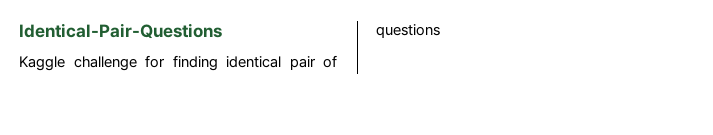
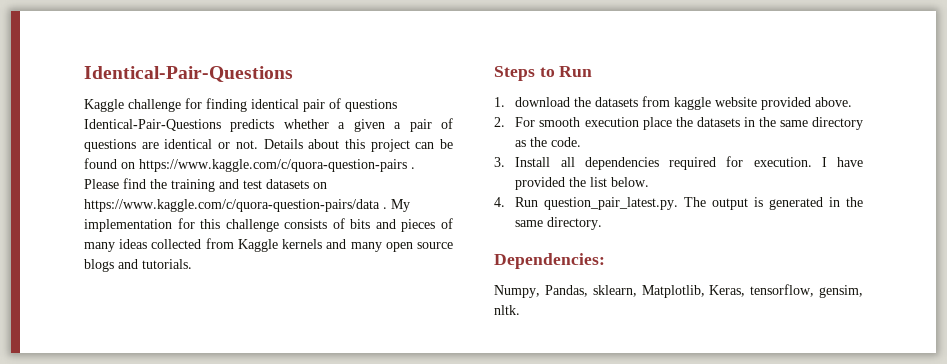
(440, 31) none -> [84,118,453,132] [84,139,453,152] [84,158,415,172] [84,178,327,192] [84,199,410,212] [84,218,453,232] [84,238,454,252] [84,259,192,272] [494,66,593,81] [494,96,853,110] [494,117,863,130] [515,137,582,147] [494,156,863,170] [515,177,650,190] [494,197,863,210] [515,217,603,230] [494,253,605,269] [494,284,863,298] [494,305,520,315] Identical-Pair-Questions predicts whether a given a pair of questions are identical or not. Details about this project can be found on https://www.kaggle.com/c/quora-question-pairs . Please find the training and test datasets on https://www.kaggle.com/c/quora-question-pairs/data . My implementation for this challenge consists of bits and pieces of many ideas collected from Kaggle kernels and many open source blogs and tutorials. // Steps to Run // 1. download the datasets from kaggle website provided above. // 2. For smooth execution place the datasets in the same directory as the code. // 3. Install all dependencies required for execution. I have provided the list below. // 4. Run question_pair_latest.py. The output is generated in the same directory. // Dependencies: // Numpy, Pandas, sklearn, Matplotlib, Keras, tensorflow, gensim, nltk.

